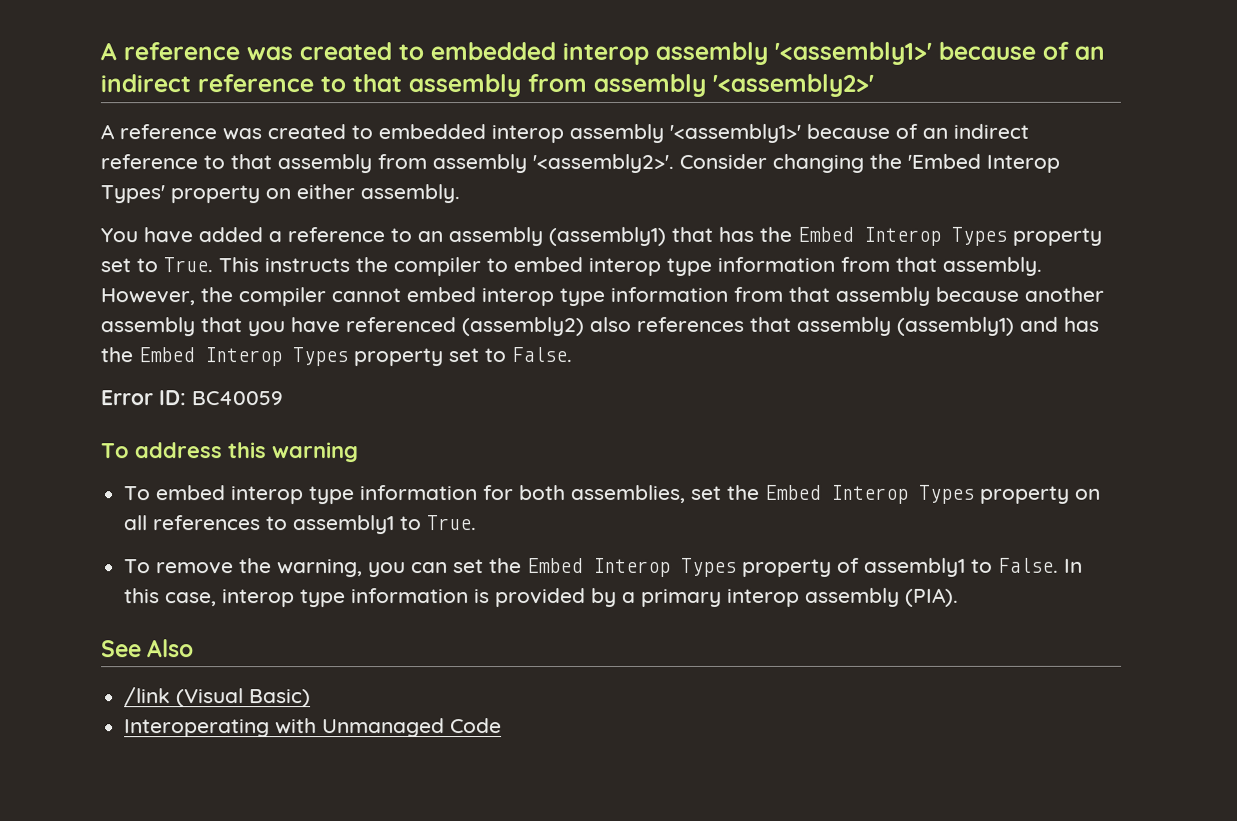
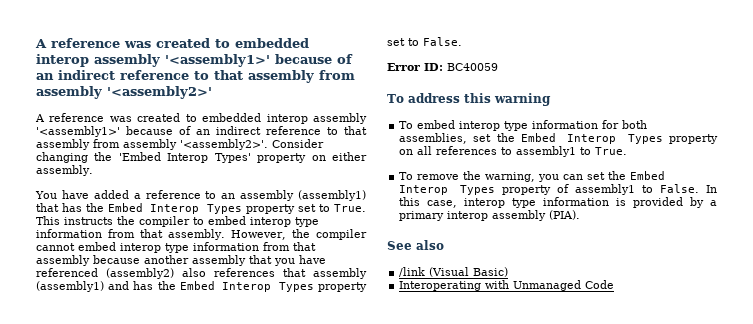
[147,639,195,658] Also -> [416,240,444,250] also

